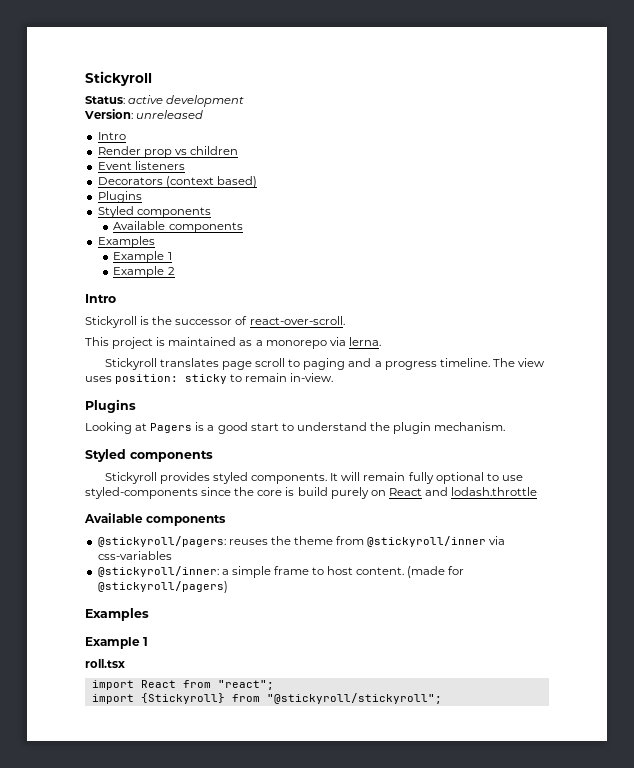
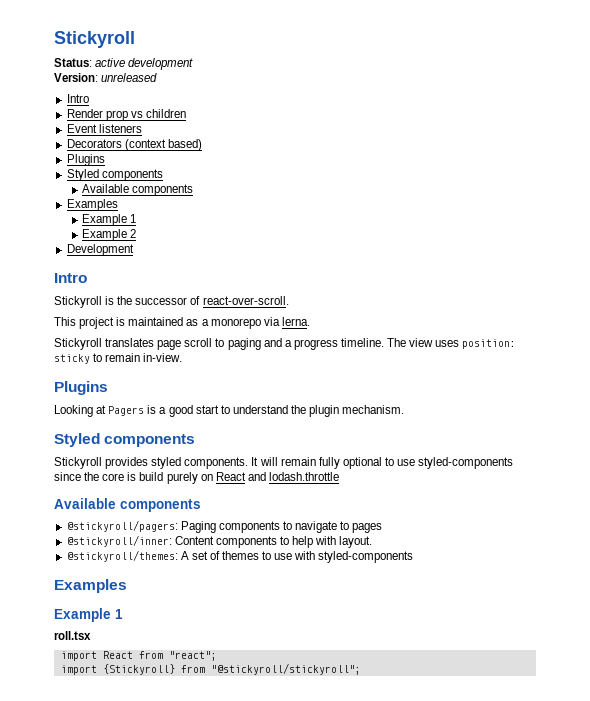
(175, 271) none -> [66,244,134,256] // Development
[228,536,506,547] [97,551,172,560] [97,566,465,578] [97,581,228,593] reuses the theme from @stickyroll/inner via css-variables // @stickyroll/inner: a simple frame to host content. (made for @stickyroll/pagers) -> [180,521,383,533] [66,535,373,548] [66,550,414,563] Paging components to navigate to pages // @stickyroll/inner: Content components to help with layout. // @stickyroll/themes: A set of themes to use with styled-components

